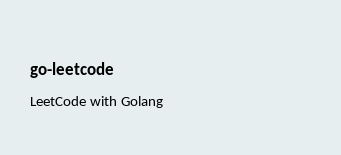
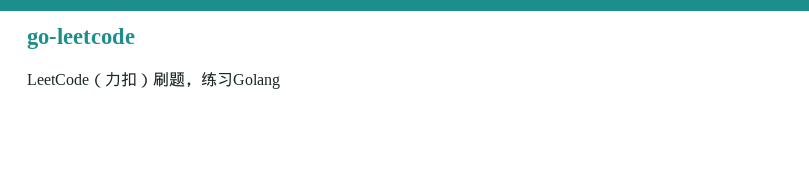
[89,96,117,106] with -> [89,72,233,88] （力扣）刷题，练习

